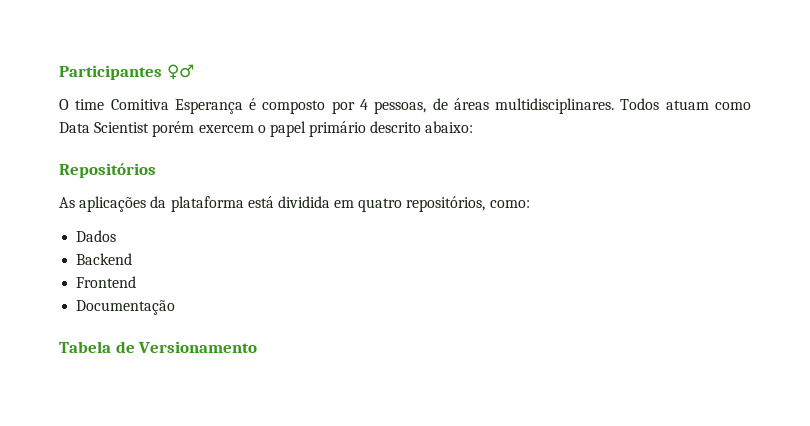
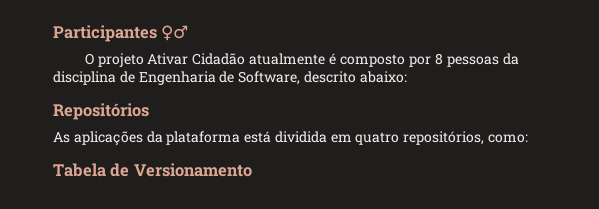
[75,98,752,114] [59,121,367,137] time Comitiva Esperança é composto por 4 pessoas, de áreas multidisciplinares. Todos atuam como Data Scientist porém exercem o papel primário -> [97,53,519,67] [53,71,301,85] projeto Ativar Cidadão atualmente é composto por 8 pessoas da disciplina de Engenharia de Software,
[76,230,117,242] [76,253,133,265] [76,276,137,288] [76,300,176,315] // Dados // Backend // Frontend // Documentação -> (529, 138) none

